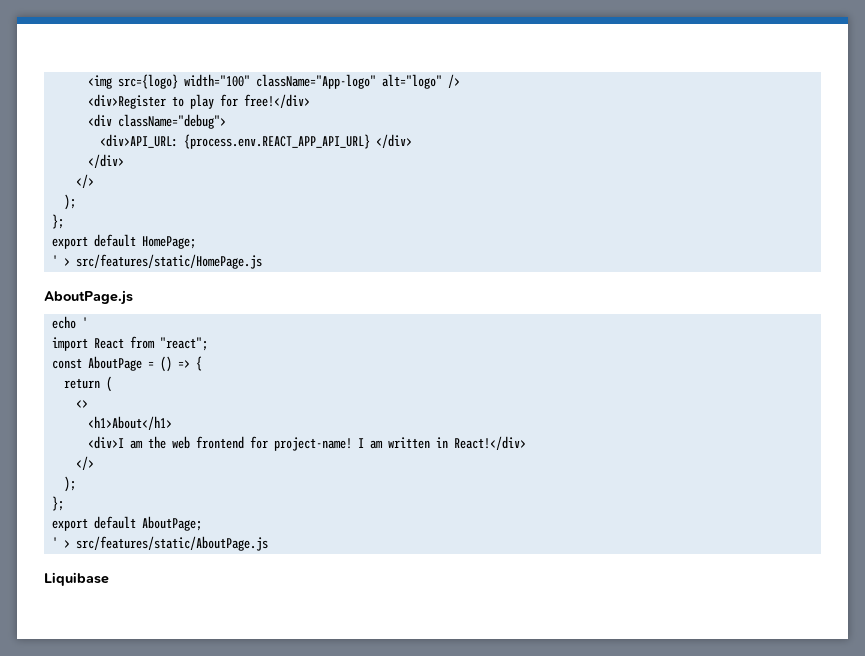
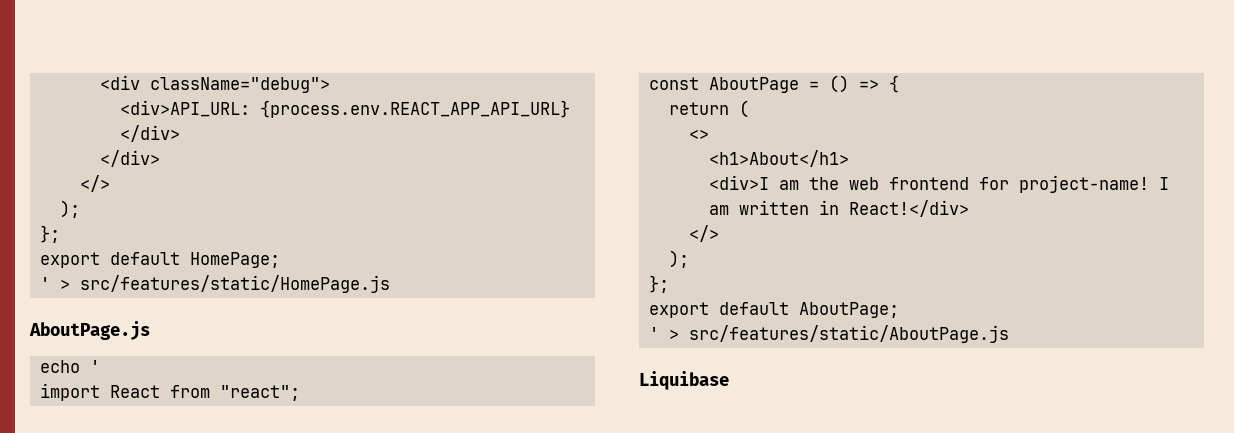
[88,74,461,89] [88,94,311,109] <img src={logo} width="100" className="App-logo" alt="logo" /> // <div>Register to play for free!</div> // -> (100, 82) none

